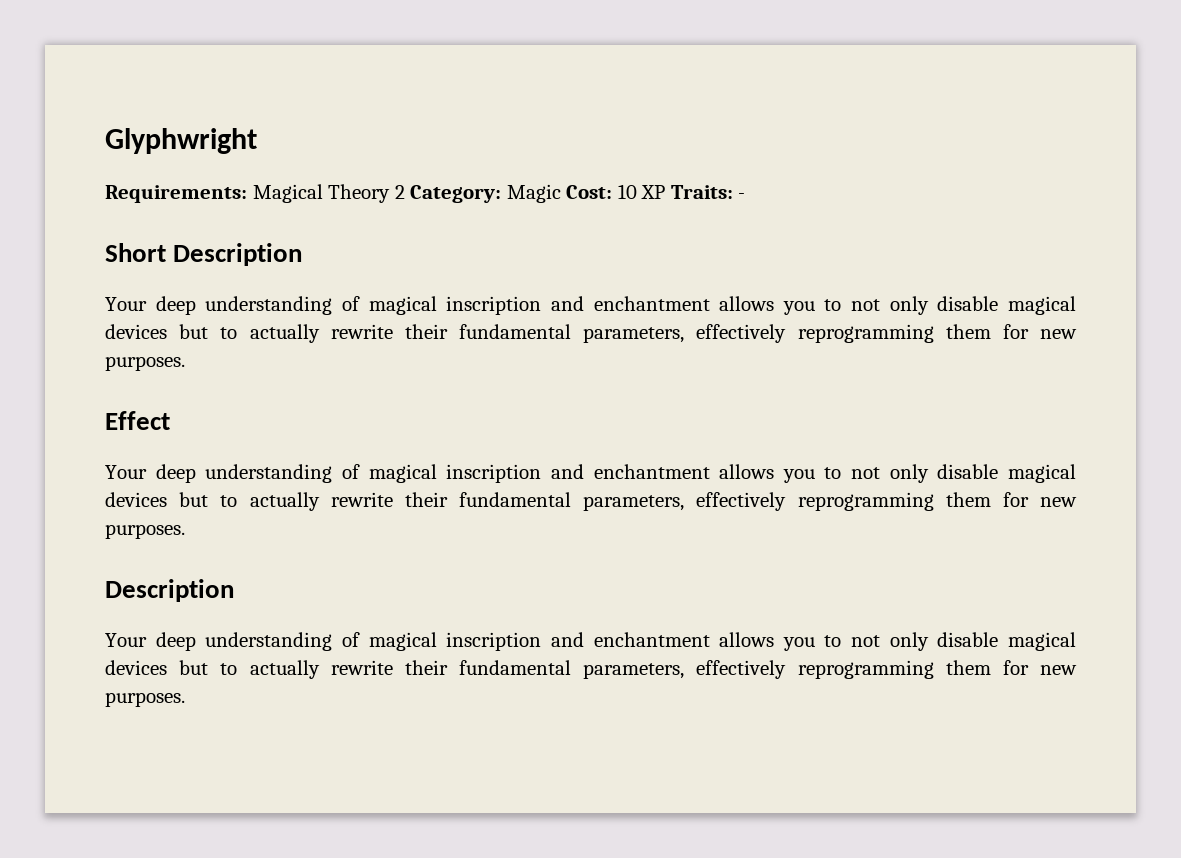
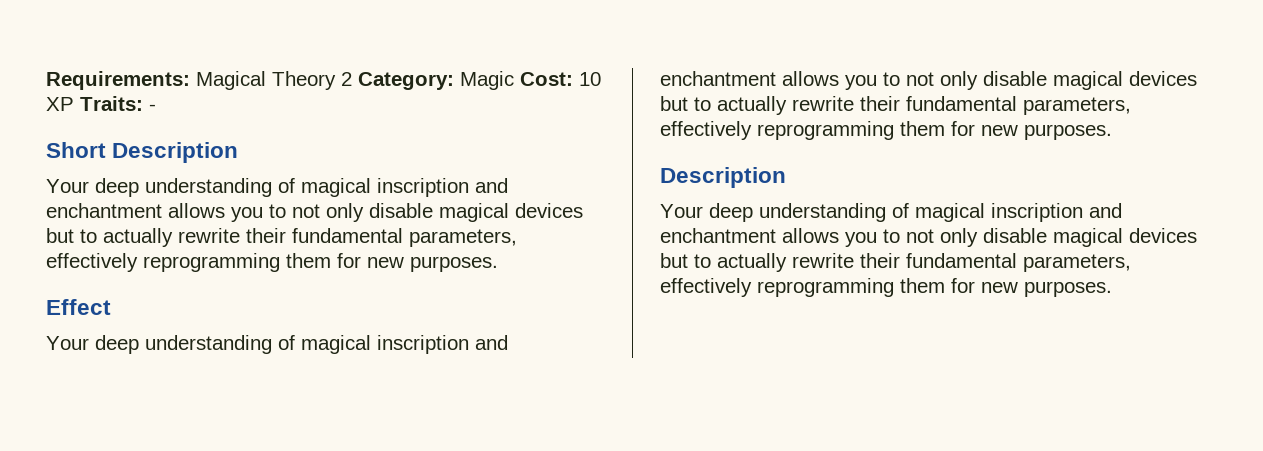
[105,128,257,154] Glyphwright // -> (46, 80) none

